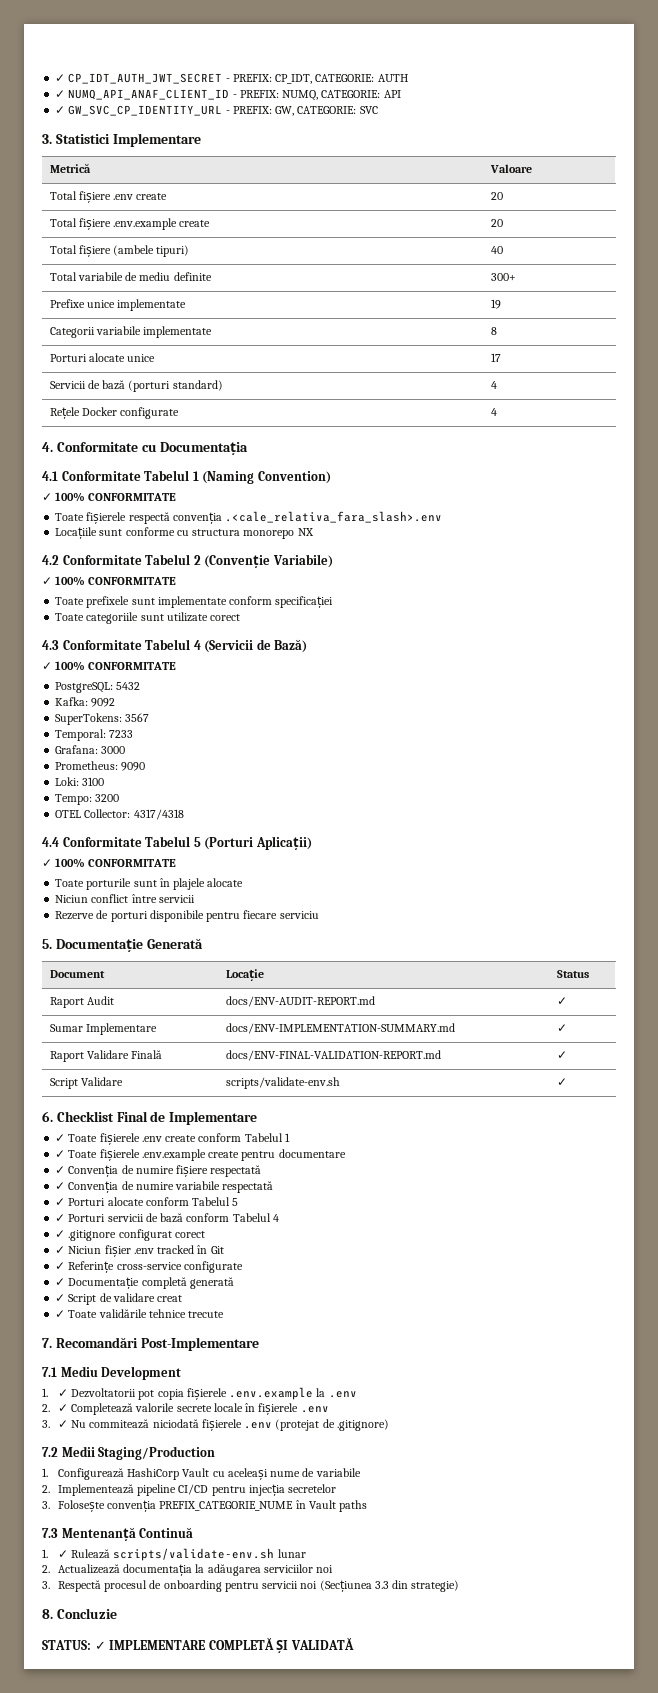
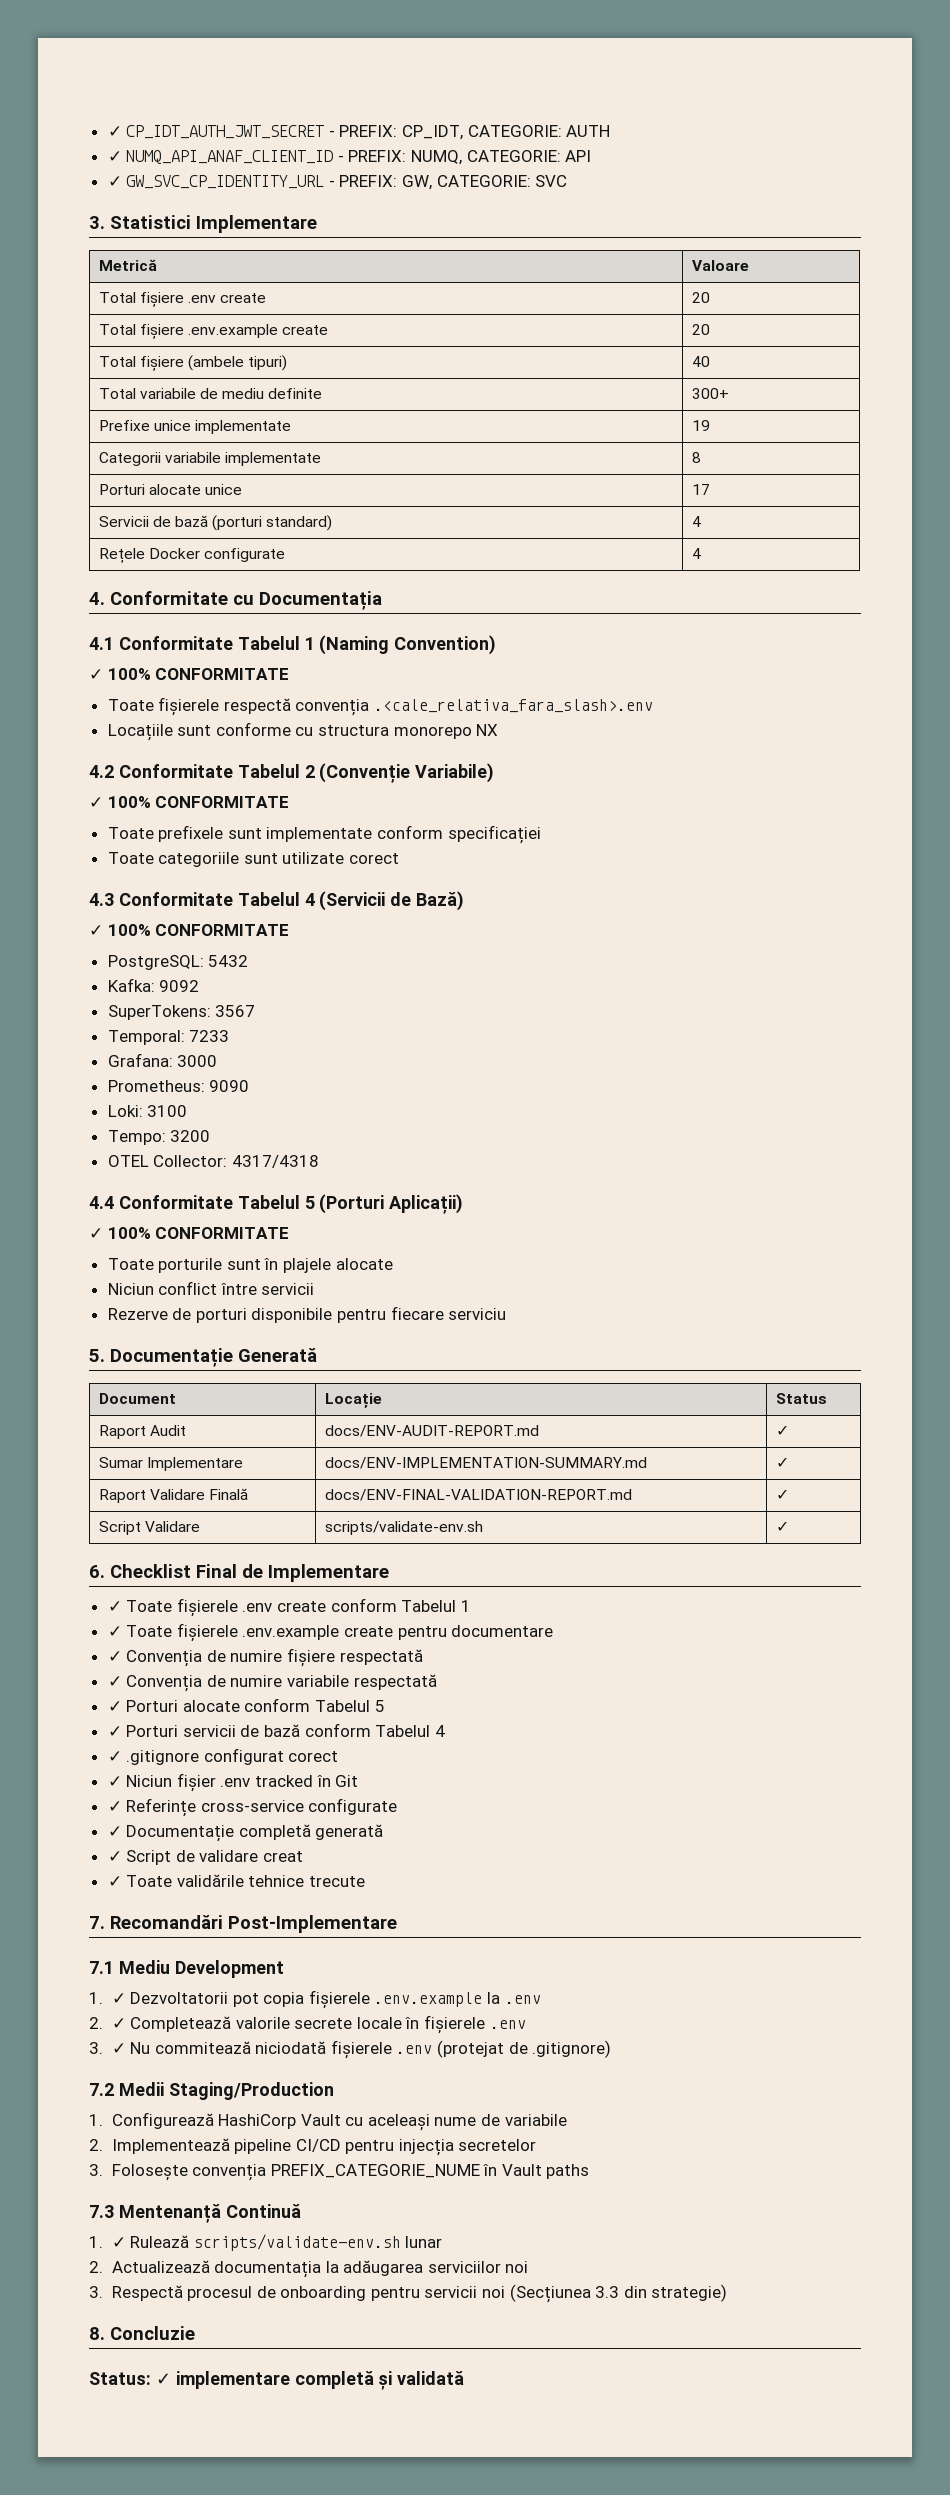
[42,1637,354,1653] STATUS: ✓ IMPLEMENTARE COMPLETĂ ȘI VALIDATĂ -> [89,2371,465,2390] Status: ✓ implementare completă și validată

